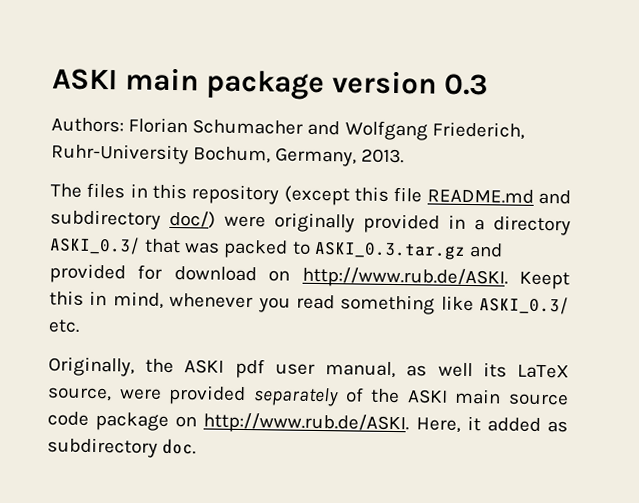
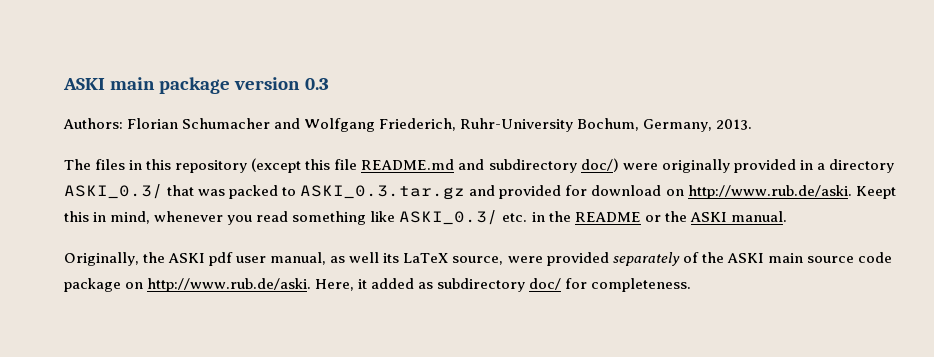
[301,266,508,289] http://www.rub.de/ASKI. -> [687,185,852,199] http://www.rub.de/aski.
(80, 326) none -> [531,211,787,222] in the README or the ASKI manual.
[203,412,410,435] http://www.rub.de/ASKI. -> [147,278,312,292] http://www.rub.de/aski.
[162,438,197,455] doc. -> [529,278,692,292] doc/ for completeness.

